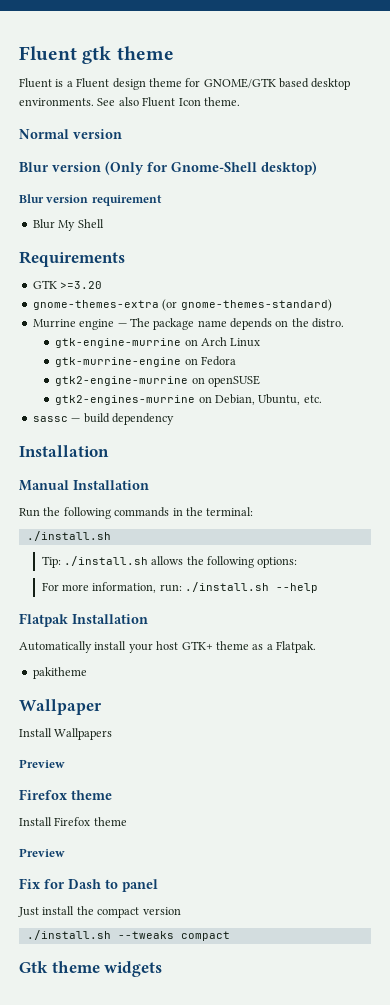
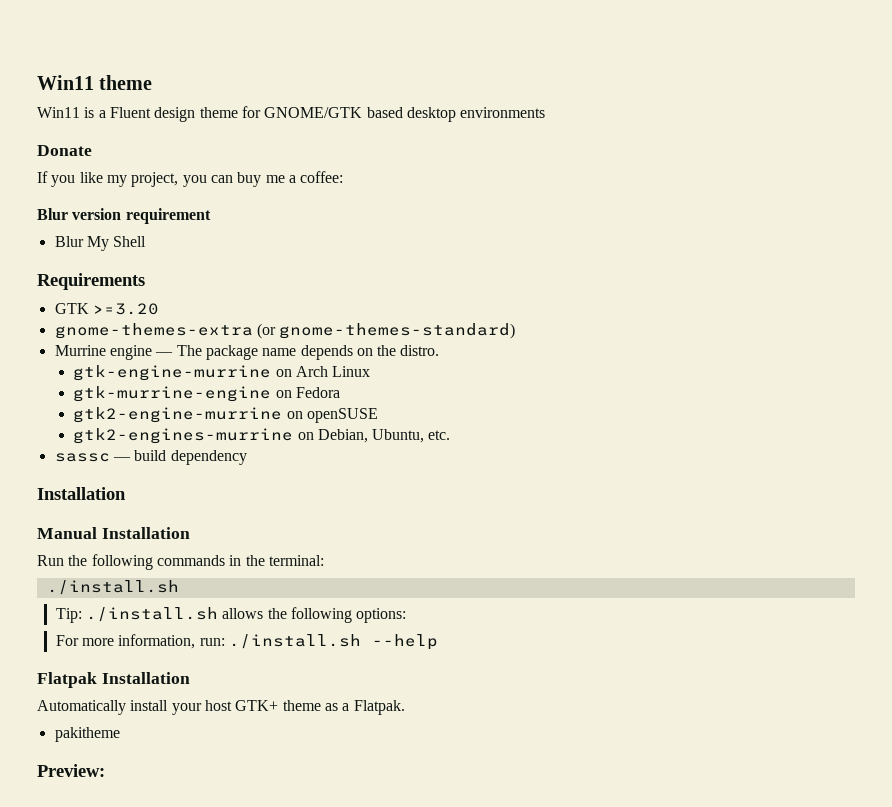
[19,46,174,64] [19,78,52,88] Fluent gtk theme // Fluent -> [37,75,153,90] [37,107,80,118] Win11 theme // Win11
[19,97,240,107] [19,129,122,139] [19,161,317,175] environments. See also Fluent Icon theme. // Normal version // Blur version (Only for Gnome-Shell desktop) -> [460,107,546,118] [37,145,92,156] [37,171,344,187] environments // Donate // If you like my project, you can buy me a coffee:
[19,699,102,715] [19,728,113,740] [19,759,65,768] [19,789,112,800] [19,817,127,826] [19,848,65,857] [19,878,158,892] [18,906,181,918] [26,930,230,941] [19,961,163,977] Wallpaper // Install Wallpapers // Preview // Firefox theme // Install Firefox theme // Preview // Fix for Dash to panel // Just install the compact version // ./install.sh --tweaks compact // Gtk theme widgets -> [37,764,105,777] Preview:

